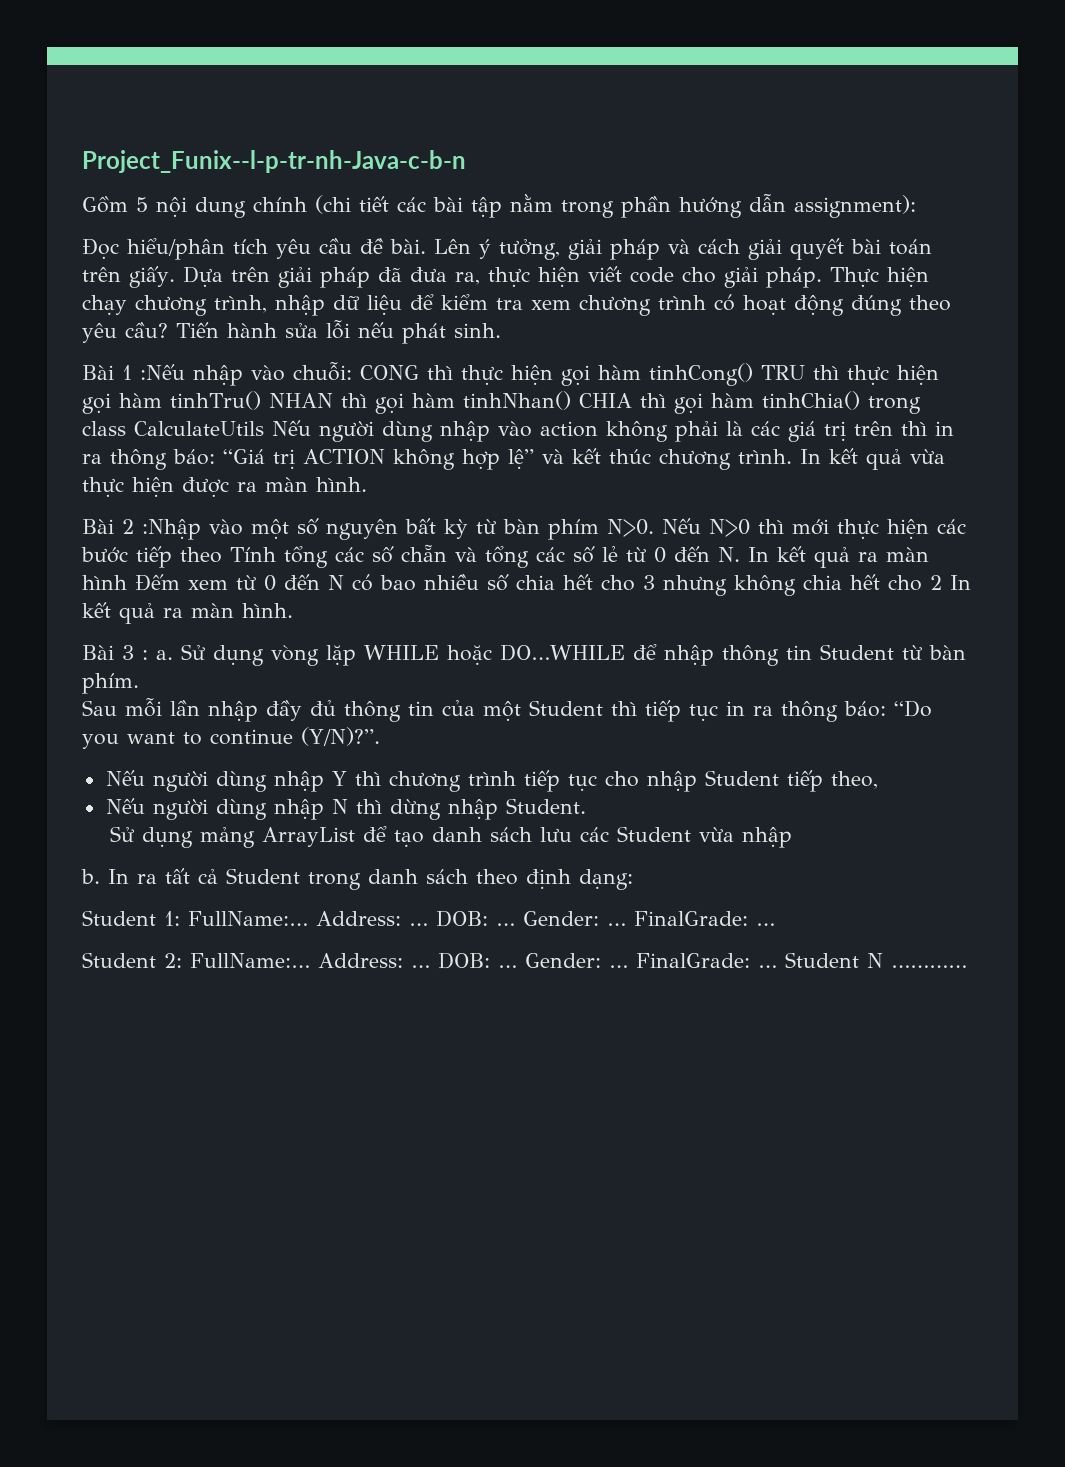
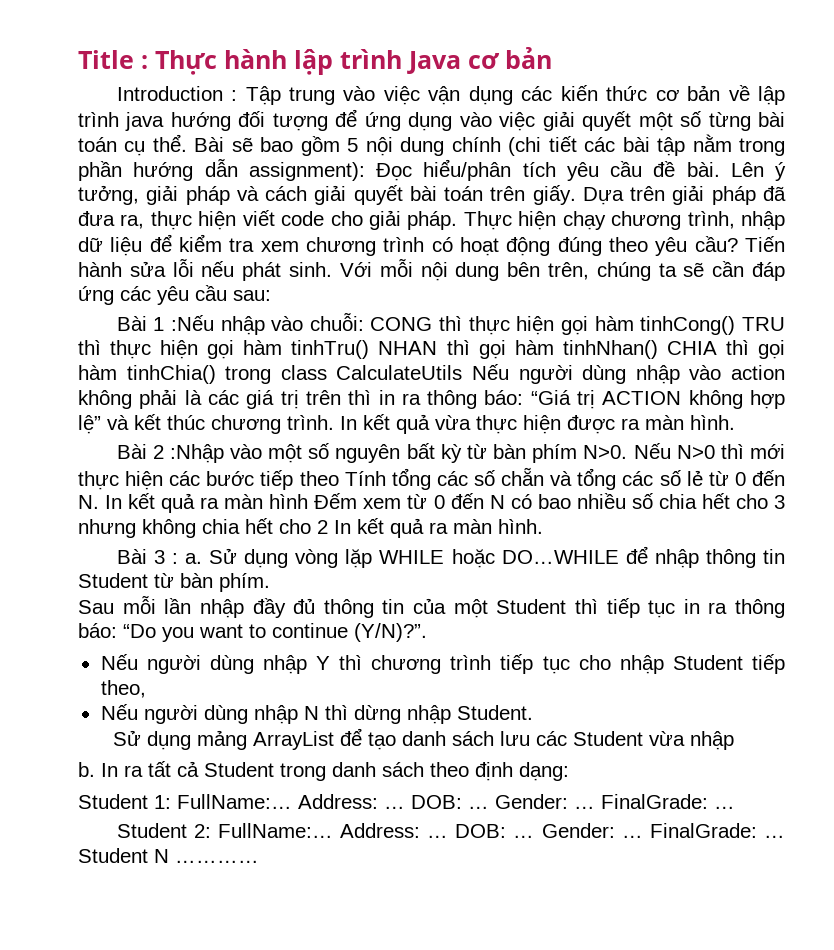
[82,150,466,173] [82,196,128,213] Project_Funix--l-p-tr-nh-Java-c-b-n // Gồm -> [78,47,552,75] [116,85,785,105] [78,109,785,131] [78,134,340,156] Title : Thực hành lập trình Java cơ bản // Introduction : Tập trung vào việc vận dụng các kiến thức cơ bản về lập trình java hướng đối tượng để ứng dụng vào việc giải quyết một số từng bài toán cụ thể. Bài sẽ bao gồm
(916, 206) // -> (365, 171) none
(501, 330) none -> [339,259,785,281] [78,285,271,305] Với mỗi nội dung bên trên, chúng ta sẽ cần đáp ứng các yêu cầu sau:

